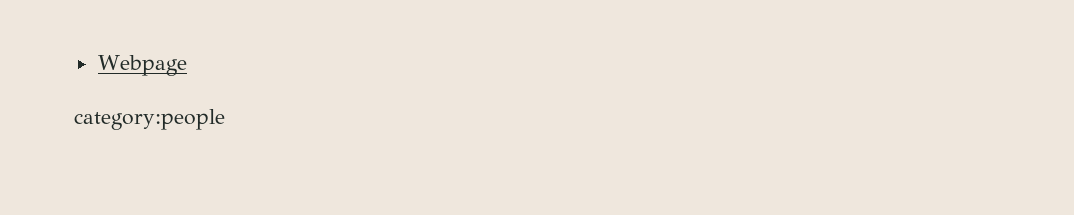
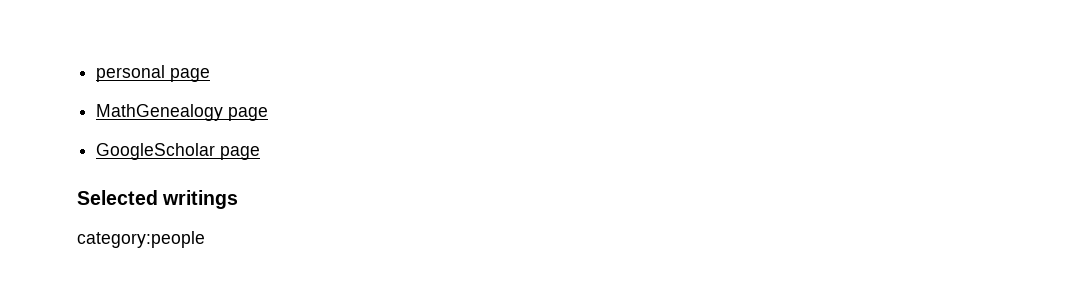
[97,55,187,76] Webpage -> [96,65,211,82] [96,104,269,121] [96,143,261,160] [77,190,239,209] personal page // MathGenealogy page // GoogleScholar page // Selected writings

